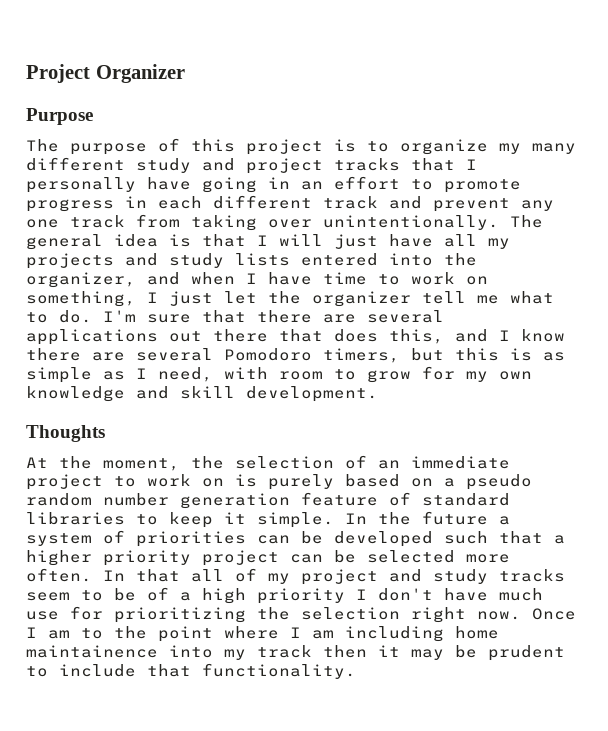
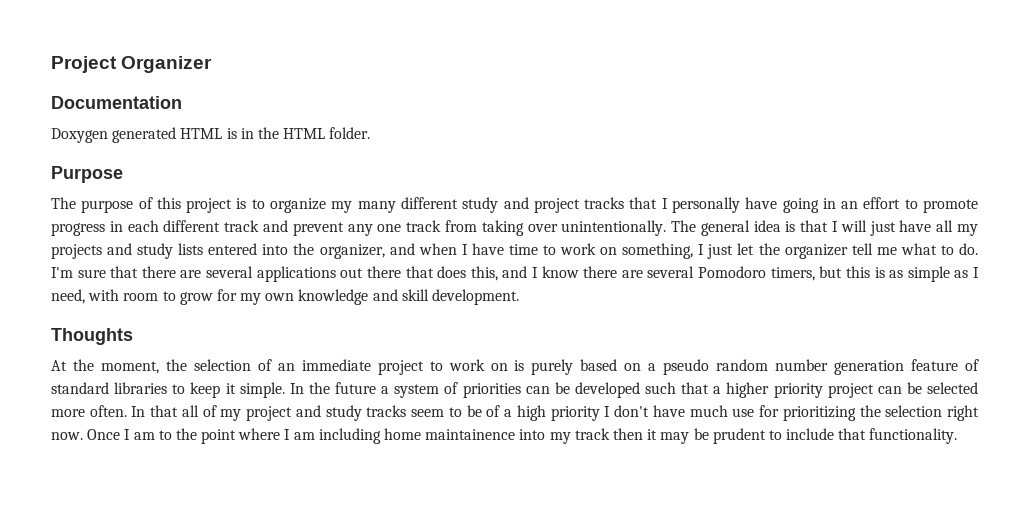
(185, 73) none -> [51,96,182,109] [51,127,371,143] // Documentation // Doxygen generated HTML is in the HTML folder.

